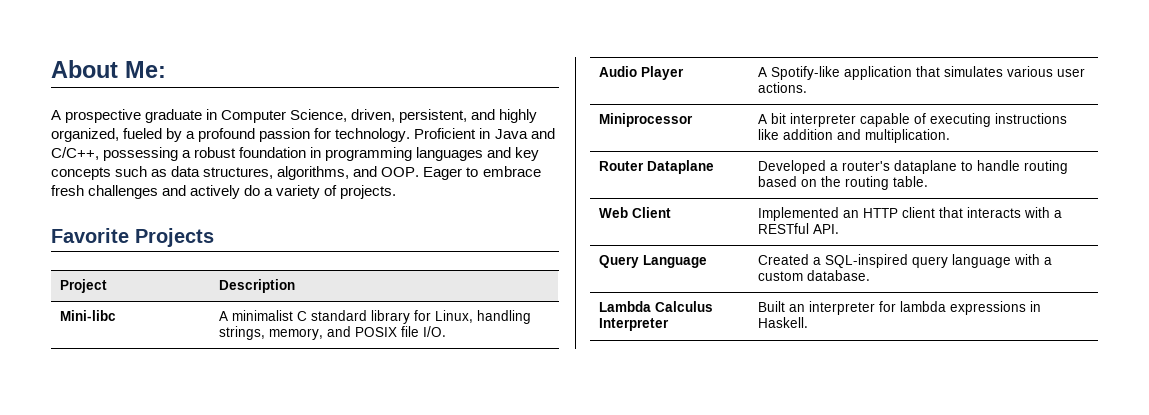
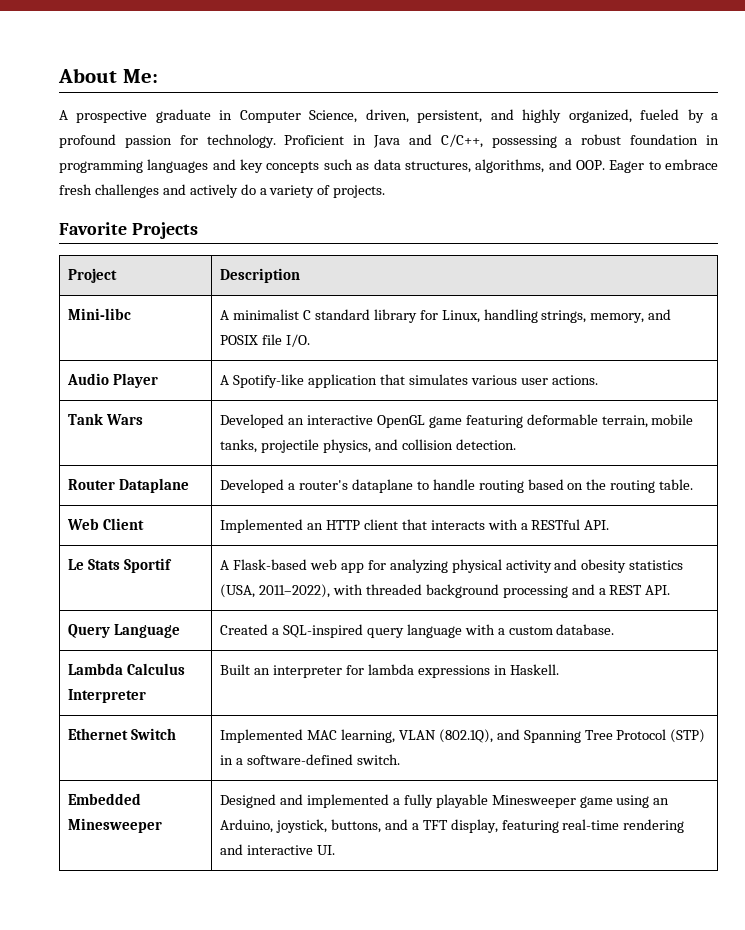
[598,113,693,127] [757,113,1067,127] [757,129,950,143] Miniprocessor | A bit interpreter capable of executing instructions like addition and multiplication. -> [68,413,144,425] [220,414,694,428] [220,439,516,453] Tank Wars | Developed an interactive OpenGL game featuring deformable terrain, mobile tanks, projectile physics, and collision detection.
(839, 229) none -> [68,558,172,573] [220,559,684,573] [220,584,671,598] // Le Stats Sportif | A Flask-based web app for analyzing physical activity and obesity statistics (USA, 2011–2022), with threaded background processing and a REST API.
(808, 322) none -> [68,728,177,740] [220,729,706,743] [220,754,400,765] [68,793,142,805] [68,818,163,833] [220,794,670,808] [220,819,685,833] [220,844,335,855] // Ethernet Switch | Implemented MAC learning, VLAN (802.1Q), and Spanning Tree Protocol (STP) in a software-defined switch. // Embedded Minesweeper | Designed and implemented a fully playable Minesweeper game using an Arduino, joystick, buttons, and a TFT display, featuring real-time rendering and interactive UI.

